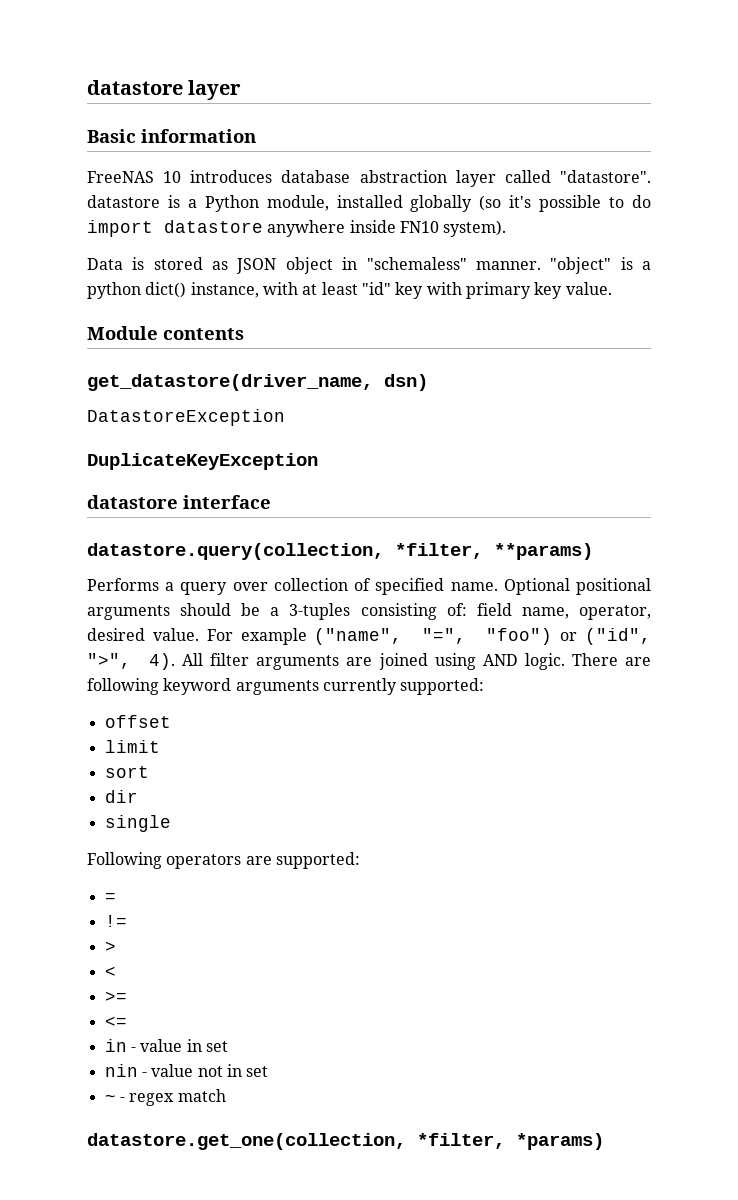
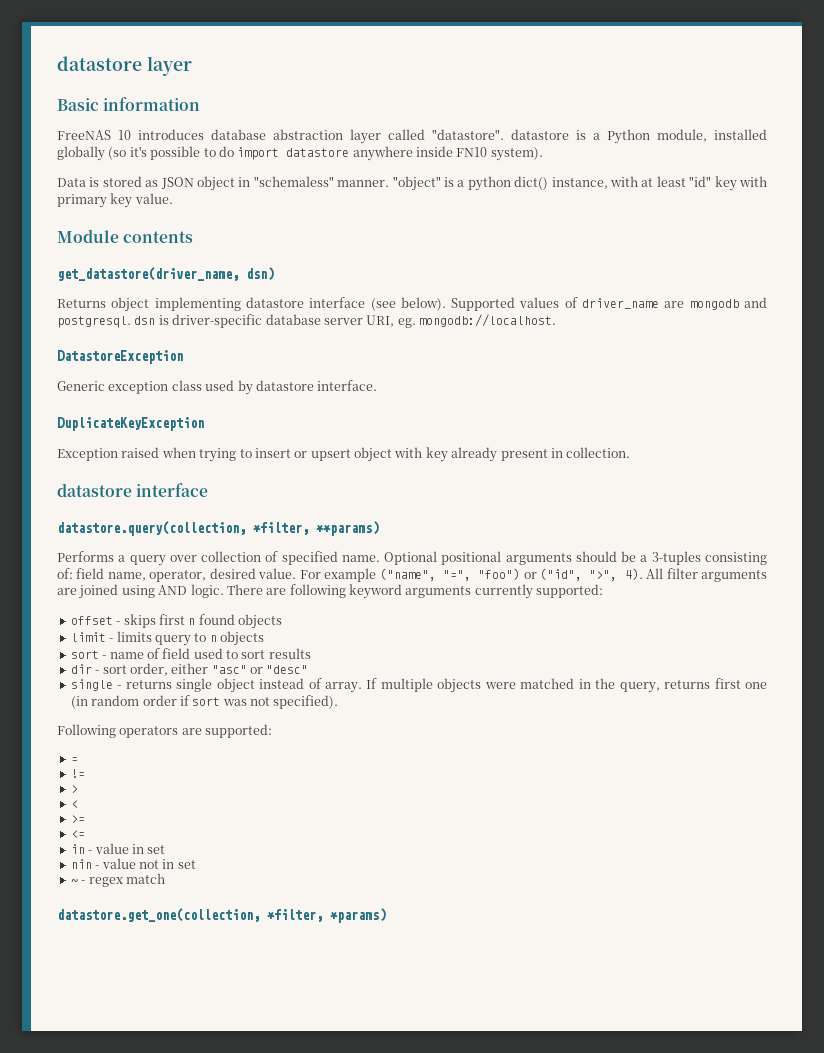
[87,409,285,426] [87,453,318,470] DatastoreException // DuplicateKeyException -> [57,297,767,312] [57,314,556,328] [57,350,183,364] [57,380,378,395] [57,417,204,431] [57,447,631,462] Returns object implementing datastore interface (see below). Supported values of driver_name are mongodb and postgresql. dsn is driver-specific database server URI, eg. mongodb://localhost. // DatastoreException // Generic exception class used by datastore interface. // DuplicateKeyException // Exception raised when trying to insert or upsert object with key already present in collection.
[104,740,160,753] [104,766,149,778] [104,790,138,803] [104,815,171,832] // limit // sort // dir // single -> [116,614,282,629] [70,631,264,646] [70,648,311,659] [70,663,309,676] [70,678,768,693] [70,695,339,709] - skips first n found objects // limit - limits query to n objects // sort - name of field used to sort results // dir - sort order, either "asc" or "desc" // single - returns single object instead of array. If multiple objects were matched in the query, returns first one (in random order if sort was not specified).

